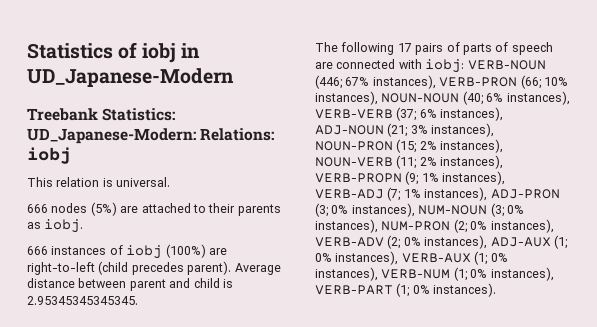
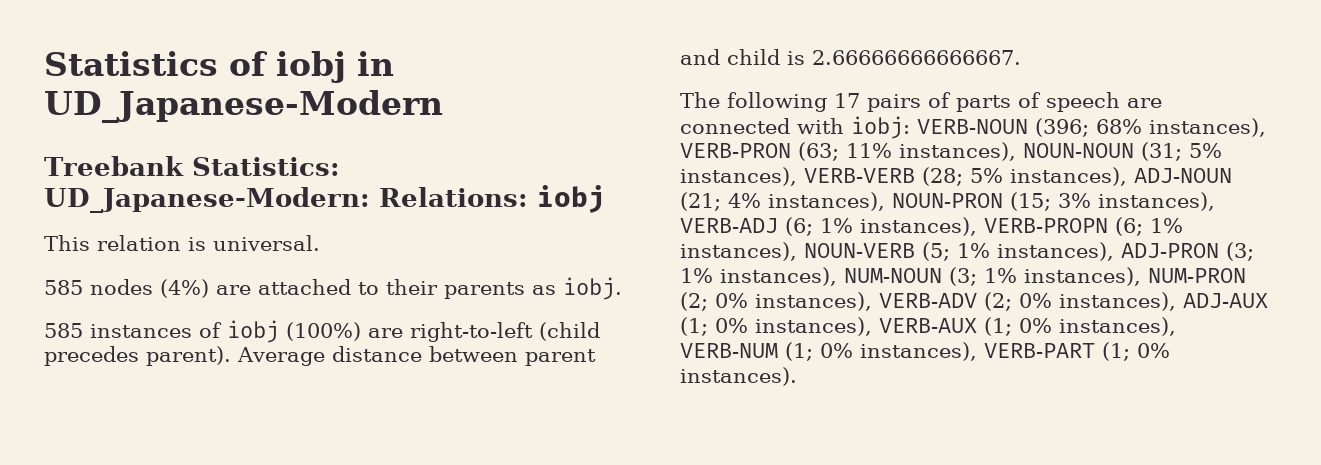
[27,202,117,216] 666 nodes (5%) -> [44,279,209,298] 585 nodes (4%)
[27,246,48,255] 666 -> [44,323,83,338] 585
[27,296,138,305] 2.95345345345345. -> [812,50,1021,65] 2.66666666666667.
[315,75,568,89] [315,91,570,105] [315,107,437,121] (446; 67% instances), VERB-PRON (66; 10% instances), NOUN-NOUN (40; 6% instances), VERB-VERB (37; 6% -> [1035,118,1266,137] [680,142,1222,161] [680,167,1003,186] (396; 68% instances), VERB-PRON (63; 11% instances), NOUN-NOUN (31; 5% instances), VERB-VERB (28; 5%
[410,125,428,134] 3% -> [728,193,761,208] 4%
[419,139,504,153] [315,155,504,169] [315,171,506,185] [315,187,401,201] 2% instances), NOUN-VERB (11; 2% instances), VERB-PROPN (9; 1% instances), VERB-ADJ (7; -> [1058,192,1215,211] [680,217,1183,236] [680,242,950,261] 3% instances), VERB-ADJ (6; 1% instances), VERB-PROPN (6; 1% instances), NOUN-VERB (5;
[331,205,349,214] 0% -> [680,268,713,283] 1%
[506,205,524,214] 0% -> [984,268,1017,283] 1%

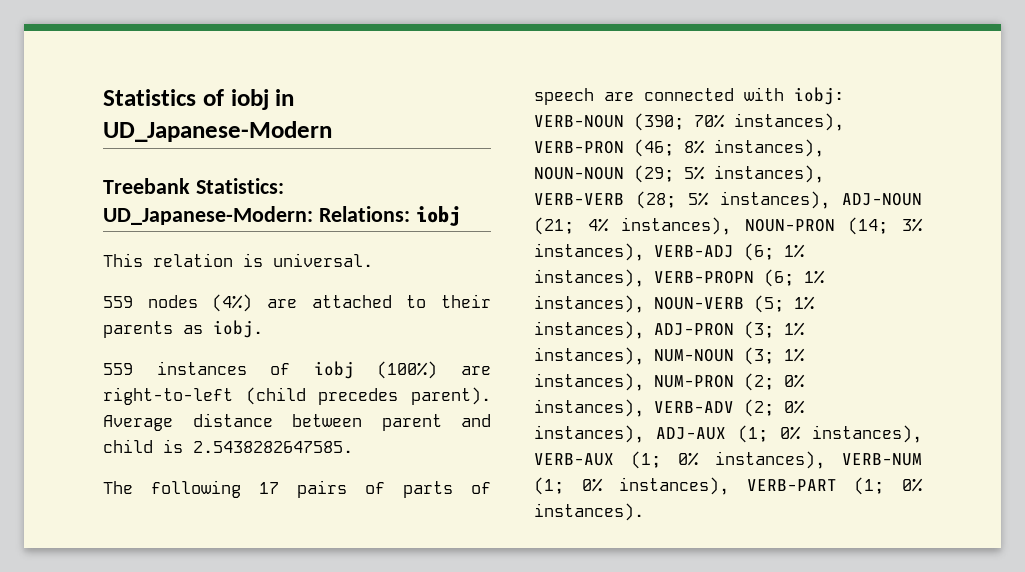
[44,280,83,295] 585 -> [103,296,133,308] 559
[44,323,83,338] 585 -> [103,363,133,375] 559
[812,50,1021,65] 2.66666666666667. -> [193,441,353,453] 2.5438282647585.
[1035,118,1266,137] [680,142,892,161] (396; 68% instances), VERB-PRON (63; 11% -> [634,113,844,131] [534,139,705,157] (390; 70% instances), VERB-PRON (46; 8%
[1141,142,1182,161] (31; -> [634,165,674,183] (29;
[1010,192,1051,211] (15; -> [848,217,889,235] (14;

